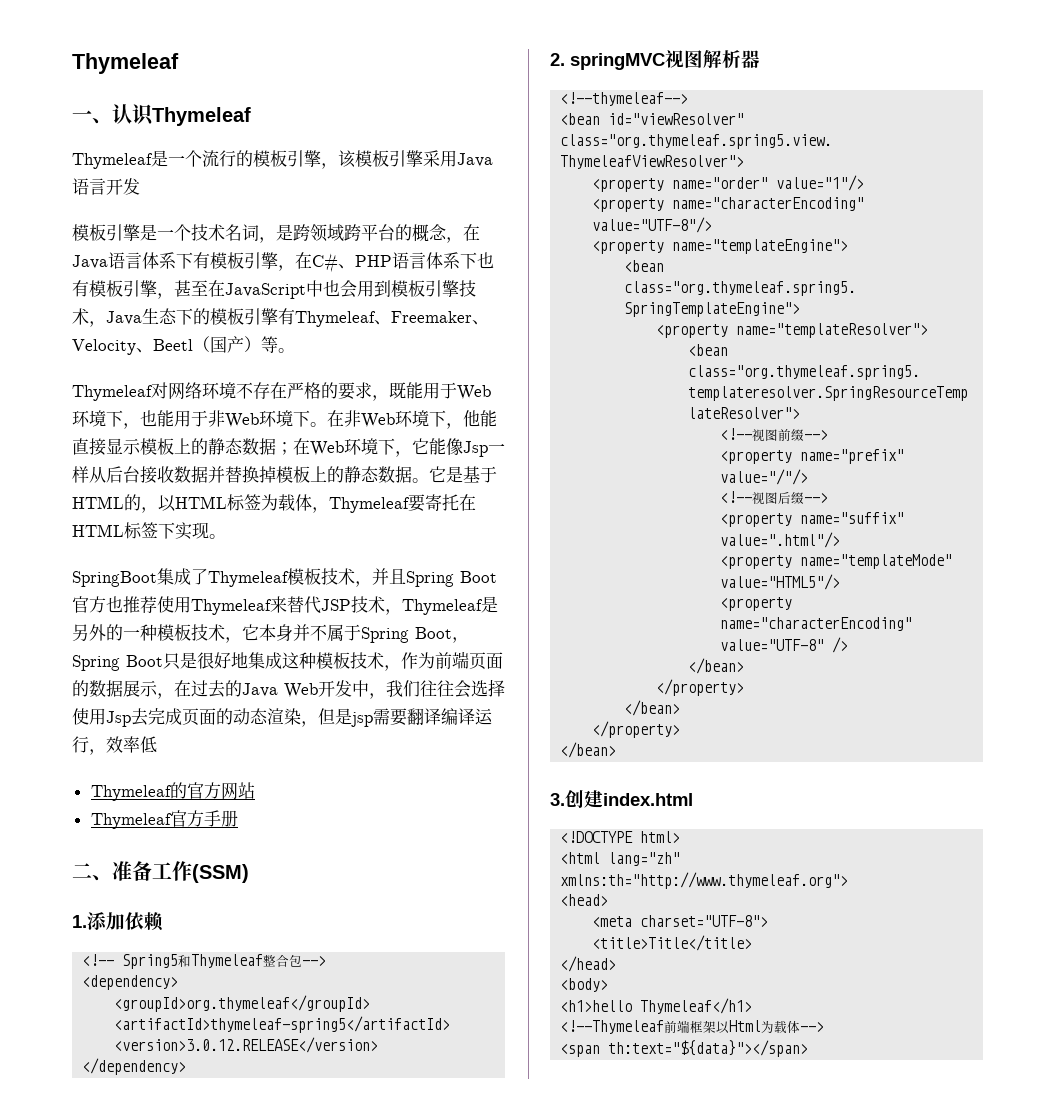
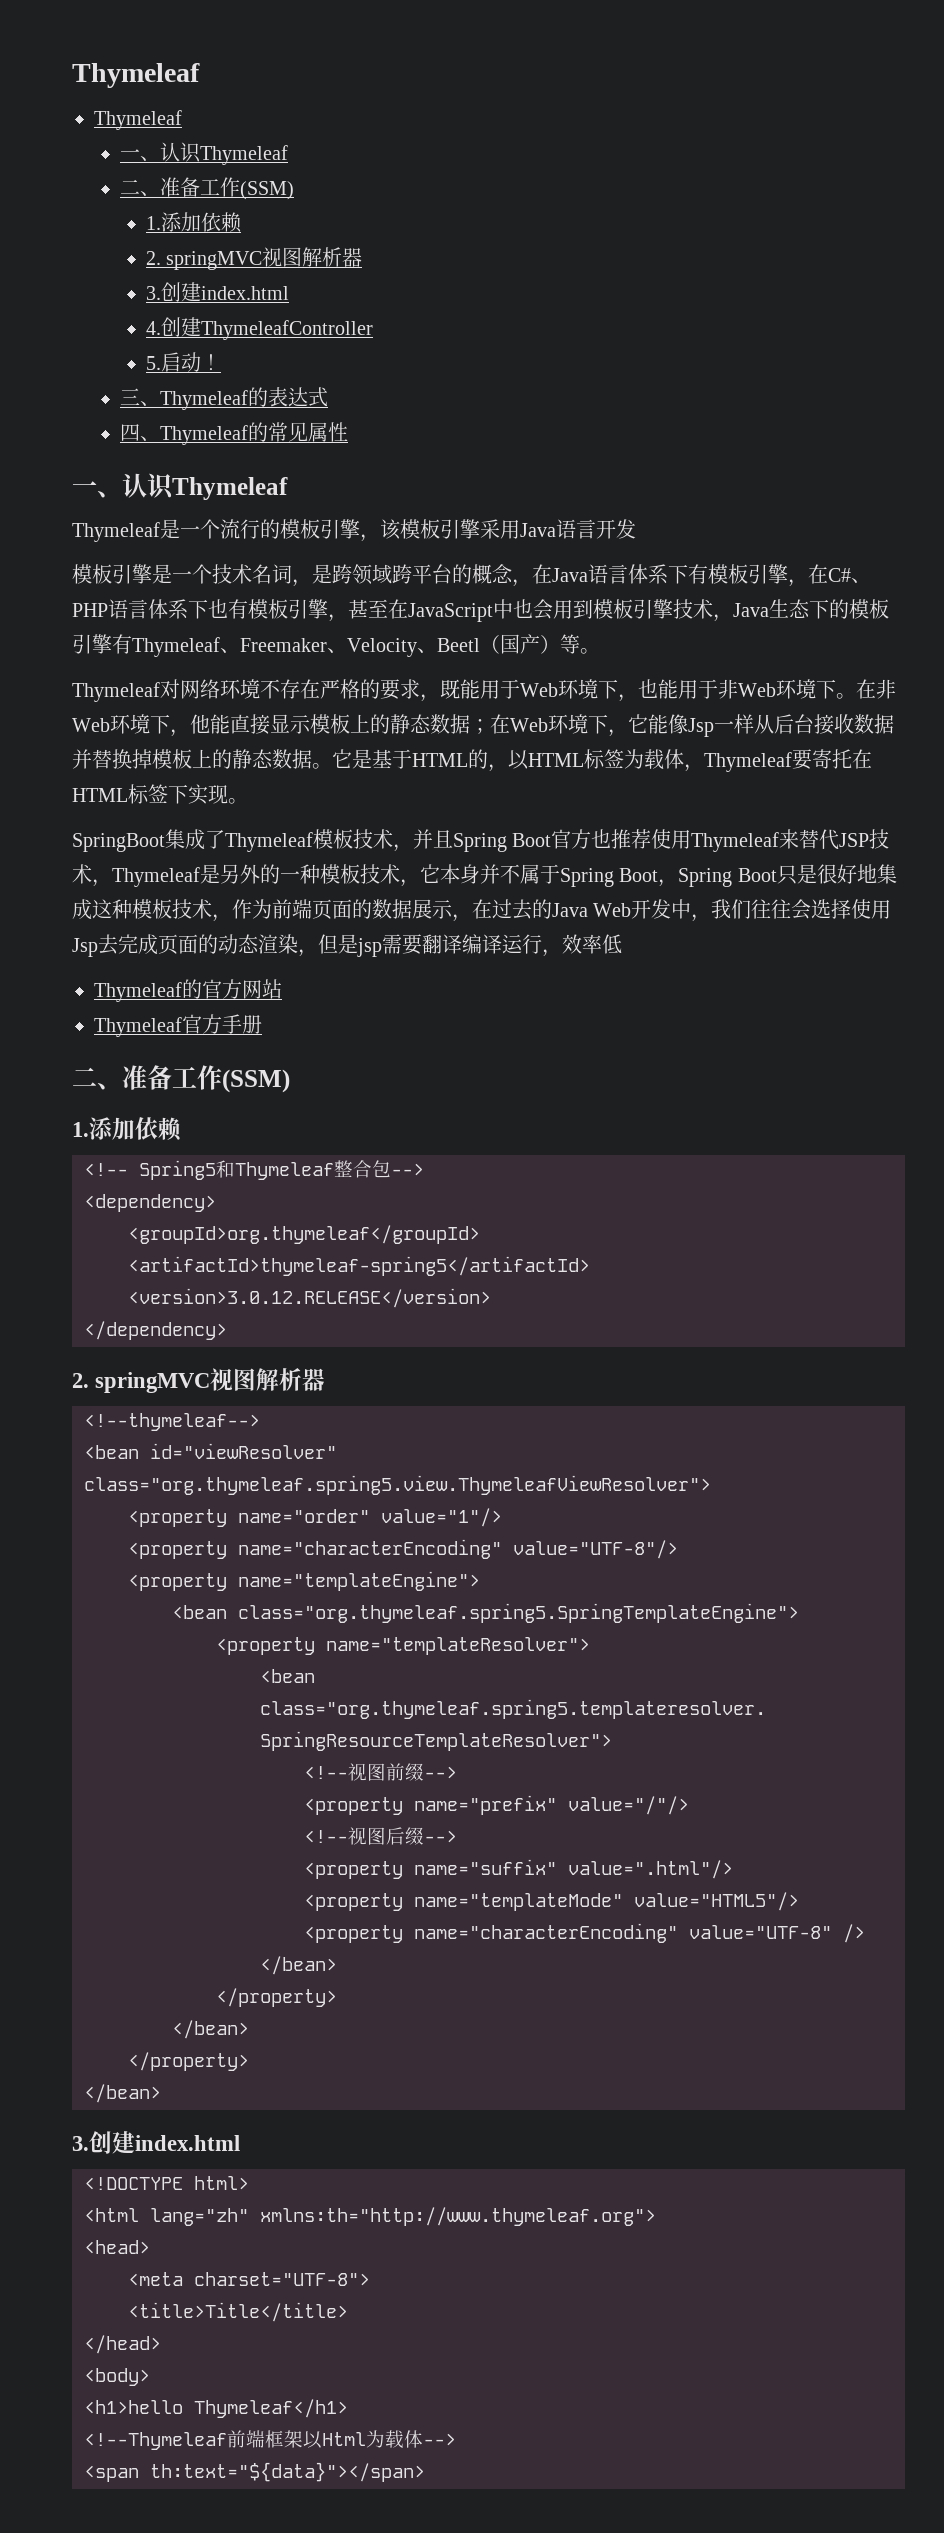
[72,53,179,74] Thymeleaf -> [72,63,200,88] [94,110,182,130] [119,142,288,165] [119,177,294,200] [145,212,242,233] [145,247,363,270] [145,282,289,302] [145,317,373,340] [145,352,221,372] [119,387,328,410] [119,422,348,445] Thymeleaf // Thymeleaf // 一、认识Thymeleaf // 二、准备工作(SSM) // 1.添加依赖 // 2. springMVC视图解析器 // 3.创建index.html // 4.创建ThymeleafController // 5.启动！ // 三、Thymeleaf的表达式 // 四、Thymeleaf的常见属性

